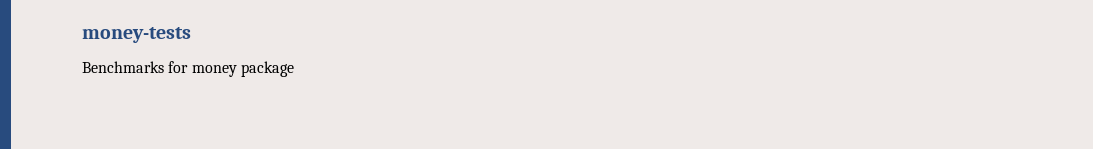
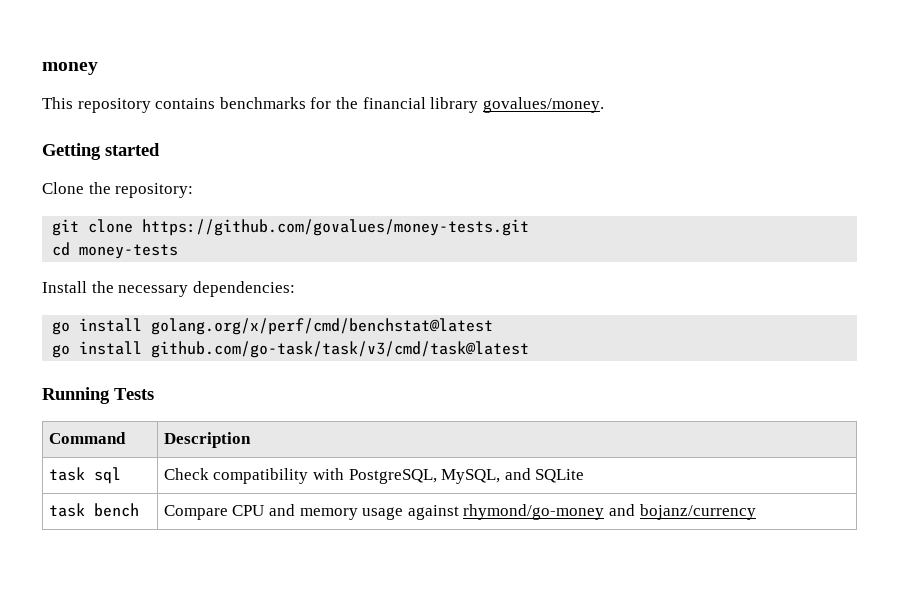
[82,27,191,43] [82,61,294,77] money-tests // Benchmarks for money package -> [42,62,98,75] [42,97,604,113] [42,143,160,160] [42,182,194,198] [52,219,530,236] [52,242,179,259] [42,281,295,297] [52,318,494,335] [52,341,530,358] [42,387,154,404] [48,432,126,444] [163,432,251,448] [48,467,121,484] [163,468,585,484] [48,503,139,517] [163,504,756,520] money // This repository contains benchmarks for the financial library govalues/money. // Getting started // Clone the repository: // git clone https://github.com/govalues/money-tests.git // cd money-tests // Install the necessary dependencies: // go install golang.org/x/perf/cmd/benchstat@latest // go install github.com/go-task/task/v3/cmd/task@latest // Running Tests // Command | Description // task sql | Check compatibility with PostgreSQL, MySQL, and SQLite // task bench | Compare CPU and memory usage against rhymond/go-money and bojanz/currency

